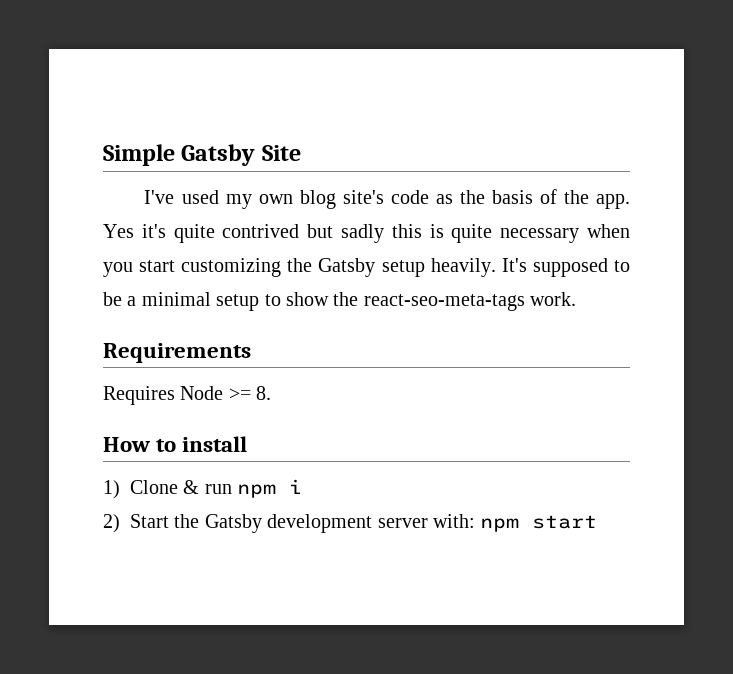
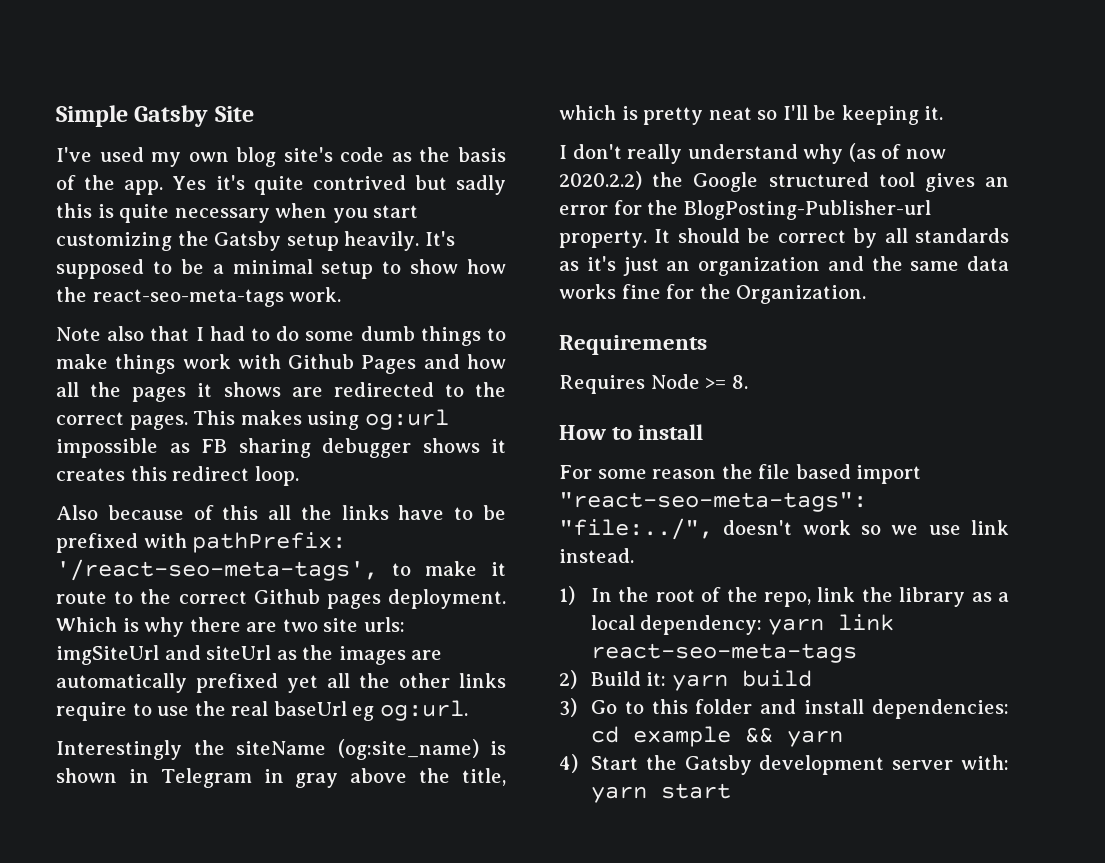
(329, 299) none -> [467,259,506,274] how
(577, 299) none -> [56,326,507,346] [56,354,506,374] [56,382,506,402] [56,409,449,430] [56,438,506,458] [56,466,299,486] [56,505,506,520] [56,532,347,553] [56,559,506,581] [56,589,506,609] [56,617,405,637] [56,645,443,665] [56,673,506,693] [56,700,468,721] [56,739,506,760] [56,768,506,788] [559,105,944,125] [559,143,946,164] [559,171,1009,192] [559,200,931,220] [559,228,1009,248] [559,256,1009,276] [559,284,867,304] // Note also that I had to do some dumb things to make things work with Github Pages and how all the pages it shows are redirected to the correct pages. This makes using og:url impossible as FB sharing debugger shows it creates this redirect loop. // Also because of this all the links have to be prefixed with pathPrefix: '/react-seo-meta-tags', to make it route to the correct Github pages deployment. Which is why there are two site urls: imgSiteUrl and siteUrl as the images are automatically prefixed yet all the other links require to use the real baseUrl eg og:url. // Interestingly the siteName (og:site_name) is shown in Telegram in gray above the title, which is pretty neat so I'll be keeping it. // I don't really understand why (as of now 2020.2.2) the Google structured tool gives an error for the BlogPosting-Publisher-url property. It should be correct by all standards as it's just an organization and the same data works fine for the Organization.
[103,479,303,499] [103,514,120,533] 1) Clone & run npm i // 2) -> [559,464,922,484] [559,492,867,512] [559,518,1009,540] [559,548,634,563] [559,586,1010,607] [590,614,894,635] [590,643,857,663] [559,670,812,691] [559,698,1009,719] [590,726,843,747] [559,754,578,773] For some reason the file based import "react-seo-meta-tags": "file:../", doesn't work so we use link instead. // 1) In the root of the repo, link the library as a local dependency: yarn link react-seo-meta-tags // 2) Build it: yarn build // 3) Go to this folder and install dependencies: cd example && yarn // 4)
[480,518,520,532] npm -> [590,786,647,803] yarn

